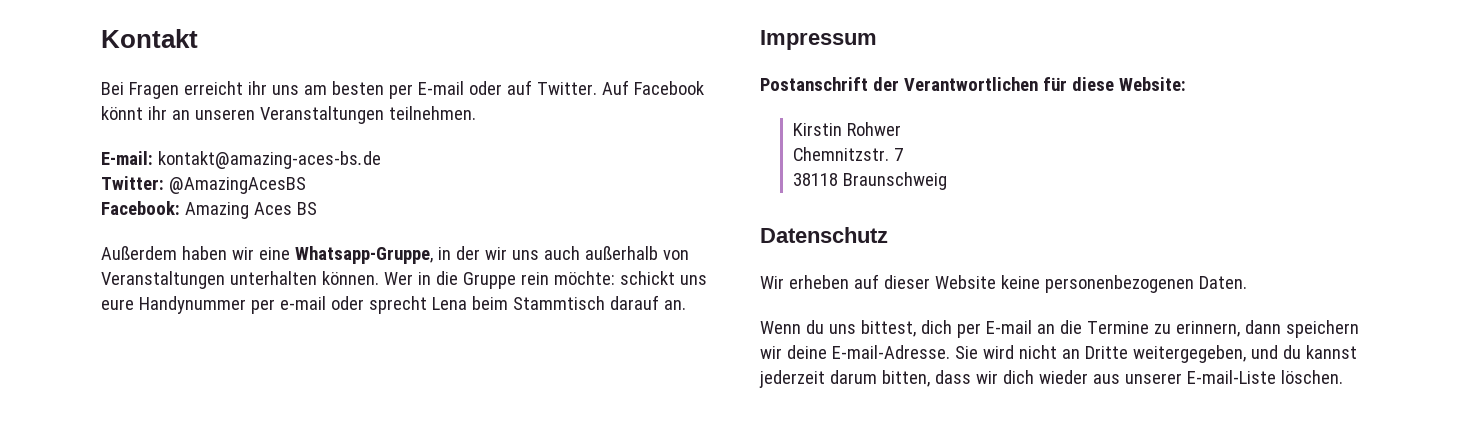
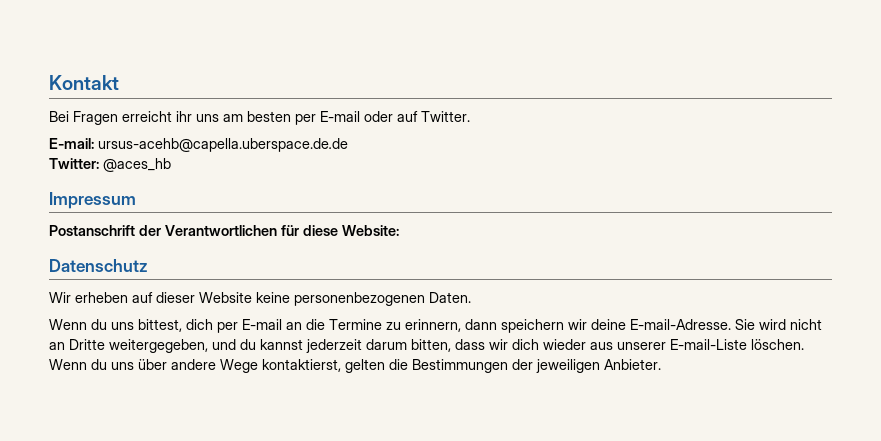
[601,80,704,95] [101,106,476,124] Auf Facebook könnt ihr an unseren Veranstaltungen teilnehmen. -> (470, 116) none
[157,151,381,169] kontakt@amazing-aces-bs.de -> [98,138,348,152] ursus-acehb@capella.uberspace.de.de
[168,177,306,194] [101,201,317,219] [101,246,689,264] [101,271,707,289] [101,295,686,314] @AmazingAcesBS // Facebook: Amazing Aces BS // Außerdem haben wir eine Whatsapp-Gruppe, in der wir uns auch außerhalb von Veranstaltungen unterhalten können. Wer in die Gruppe rein möchte: schickt uns eure Handynummer per e-mail oder sprecht Lena beim Stammtisch darauf an. -> [103,158,171,172] @aces_hb
[793,122,902,136] [793,147,904,161] [793,172,948,190] // Kirstin Rohwer // Chemnitzstr. 7 // 38118 Braunschweig -> (399, 230) none
(1343, 377) none -> [49,359,661,373] Wenn du uns über andere Wege kontaktierst, gelten die Bestimmungen der jeweiligen Anbieter.

